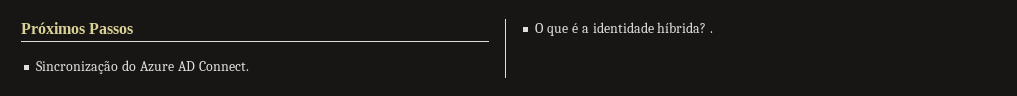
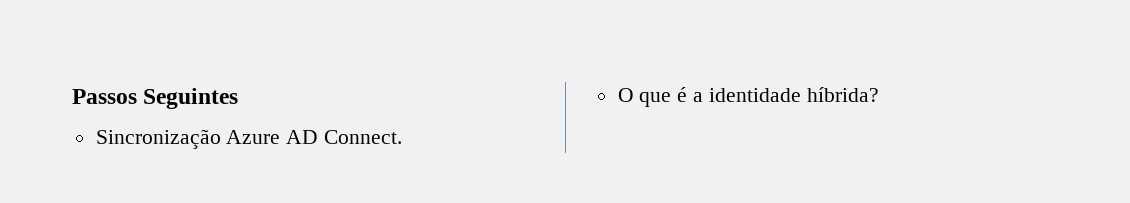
[21,22,85,34] Próximos -> (72, 96) none
(134, 28) none -> [143,88,239,109] Seguintes
[122,60,137,71] do -> (221, 139) none
[710,31,714,33] . -> (879, 94) none

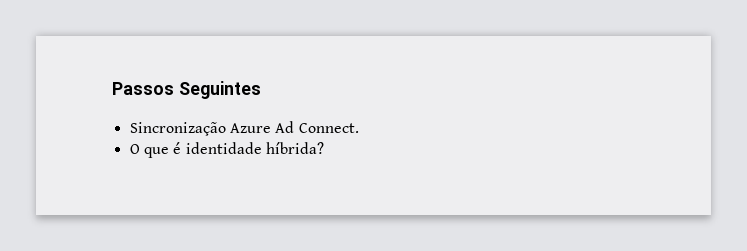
[286,130,319,144] AD -> [275,121,295,133] Ad
[693,92,704,102] a -> (182, 148) none

